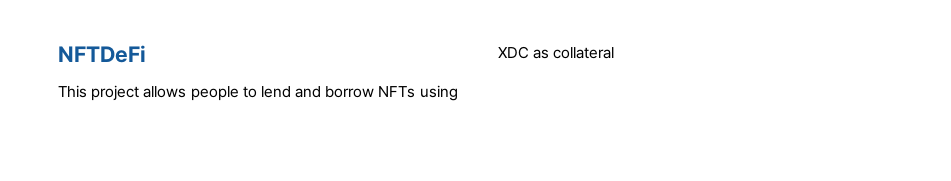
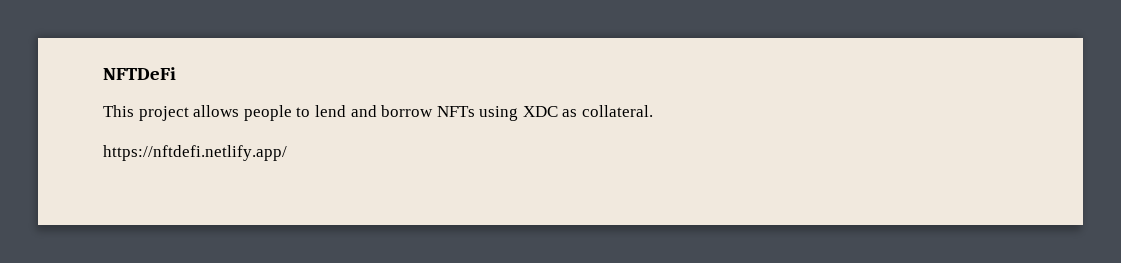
[553,47,615,59] collateral -> [582,105,654,117] [103,145,287,161] collateral. // https://nftdefi.netlify.app/

